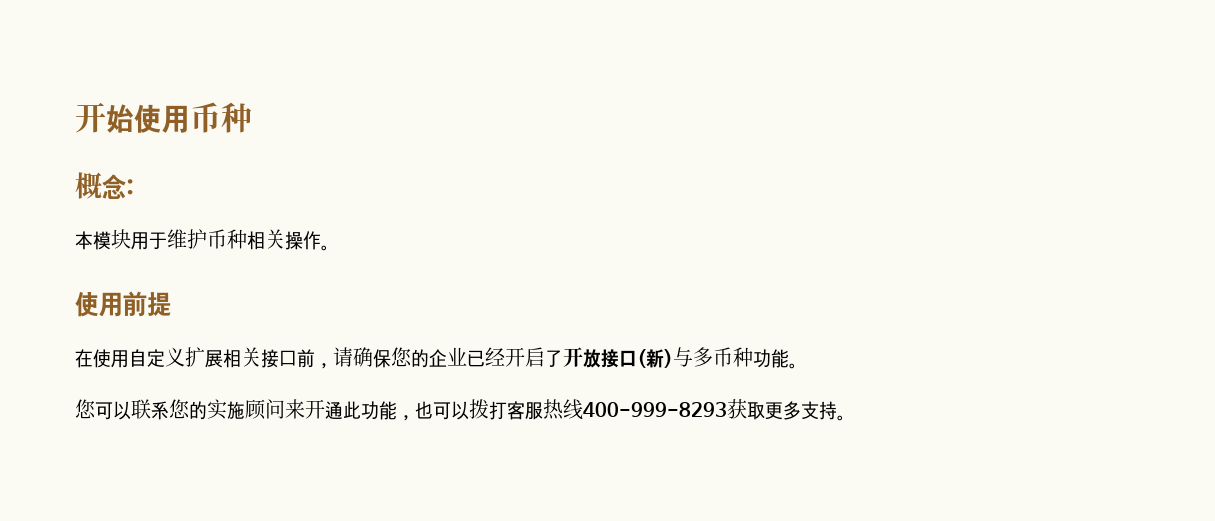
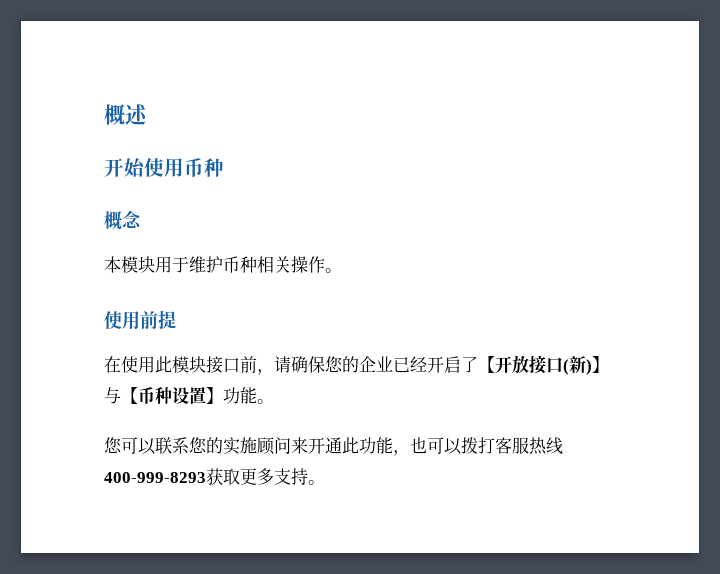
(75, 117) none -> [104,104,148,125] 概述 //
[126,179,134,196] : -> (142, 219) none
[129,347,261,368] 自定义扩展相关 -> [155,356,206,373] 此模块
(563, 358) none -> [478,356,495,373] 【
[673,347,753,367] 与多币种 -> [592,356,609,373] [104,386,223,404] 】与【币种设置】

